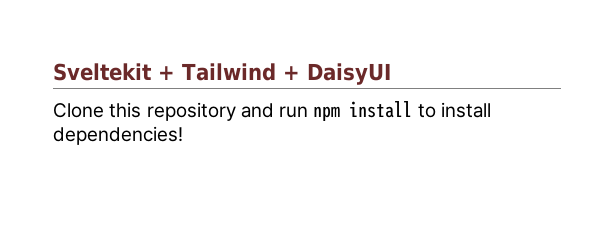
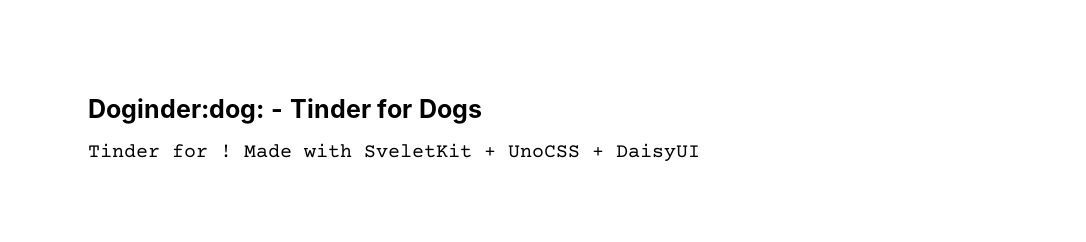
[53,63,391,85] [53,101,491,121] [53,126,183,145] Sveltekit + Tailwind + DaisyUI // Clone this repository and run npm install to install dependencies! -> [88,98,482,124] [88,143,700,162] Doginder:dog: - Tinder for Dogs // Tinder for ! Made with SveletKit + UnoCSS + DaisyUI

